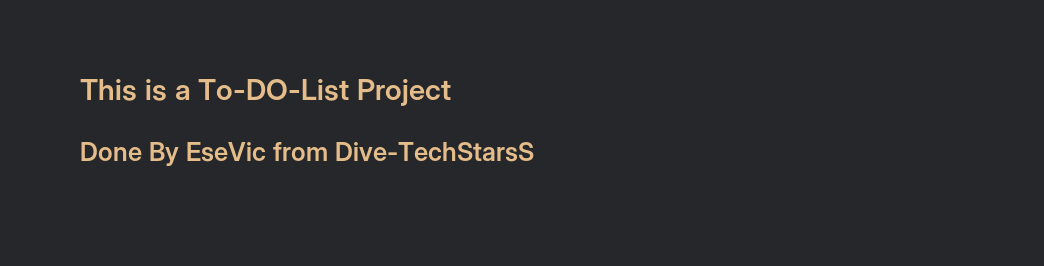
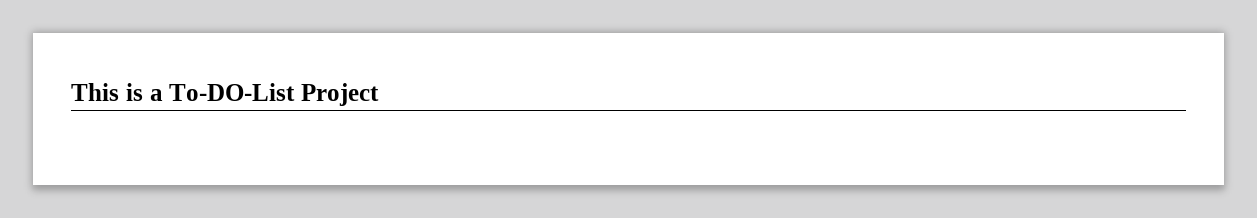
[80,142,534,166] // Done By EseVic from Dive-TechStarsS -> (379, 94) none

